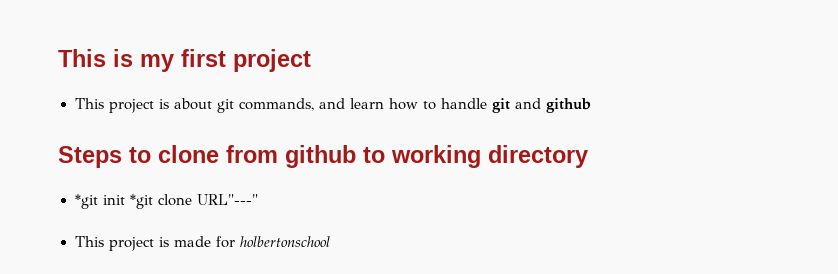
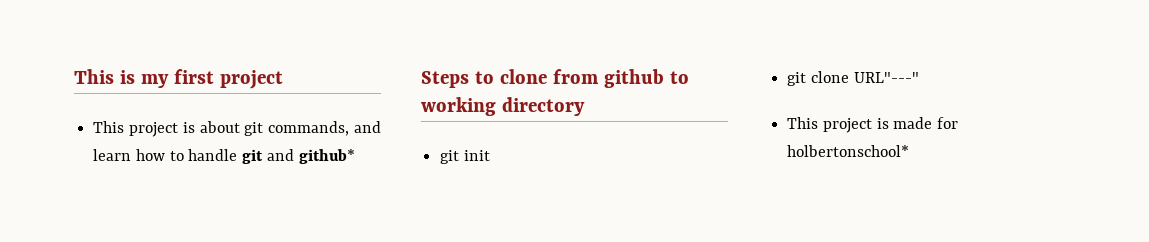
[545,98,591,113] github -> [298,149,355,164] github*
[74,194,98,209] *git -> [440,150,460,164] git
[129,194,153,209] *git -> [787,72,807,86] // git
[239,236,330,247] holbertonschool -> [787,145,910,157] holbertonschool*

